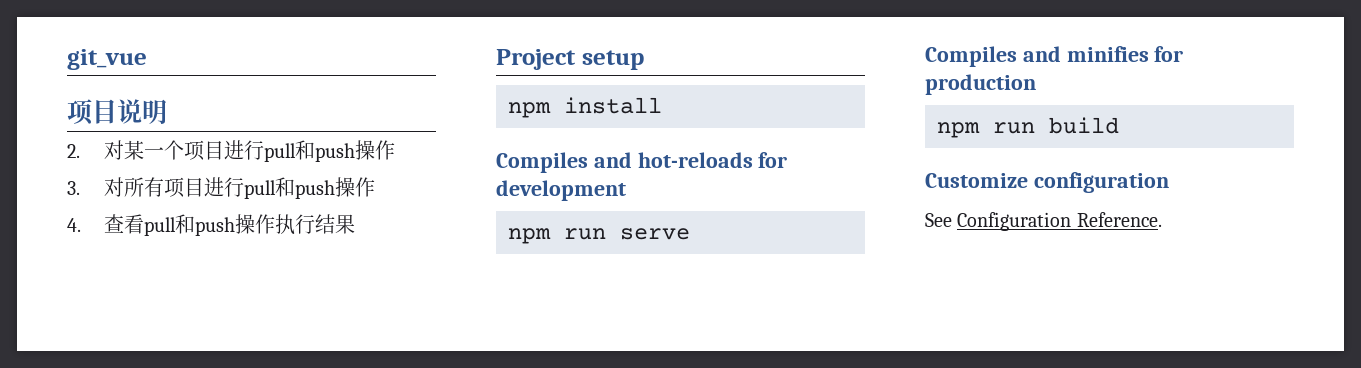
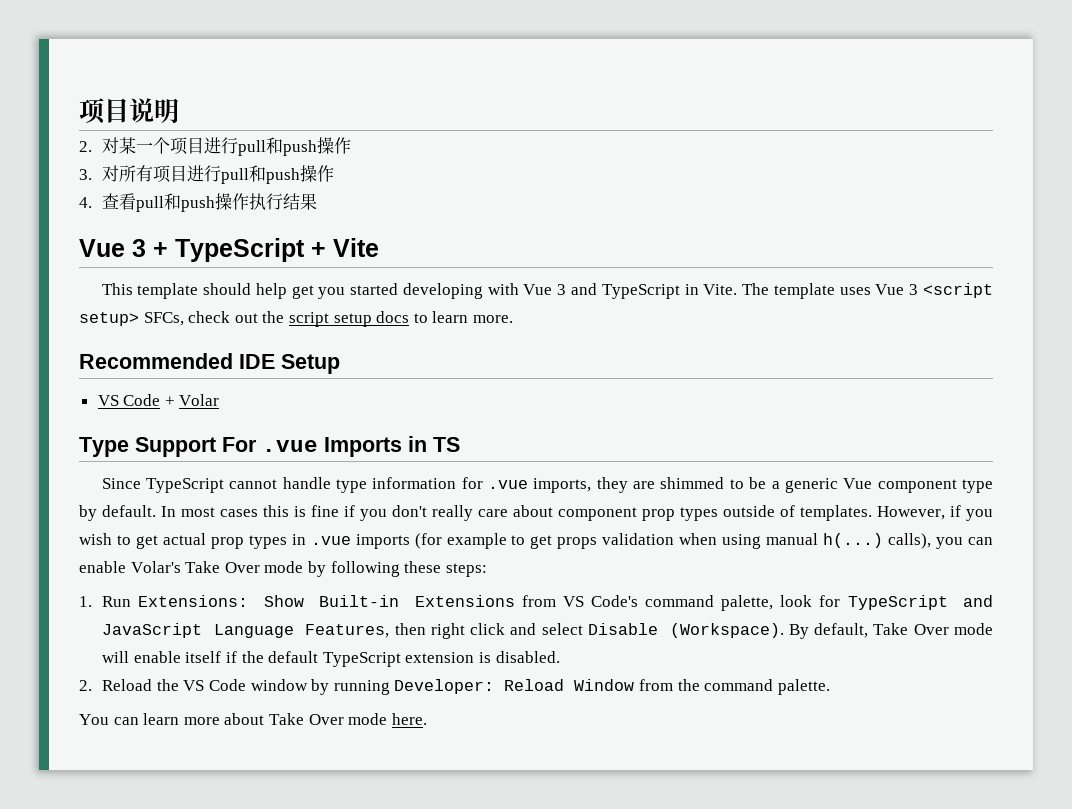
[67,49,147,70] git_vue // -> (79, 111) none
[496,49,644,70] [508,97,662,118] [496,152,788,173] [496,180,626,201] [508,228,690,244] [925,46,1184,67] [925,74,1036,95] [937,117,1119,138] [925,172,1169,193] [925,212,1162,231] Project setup // npm install // Compiles and hot-reloads for development // npm run serve // Compiles and minifies for production // npm run build // Customize configuration // See Configuration Reference. -> [79,238,379,262] [101,283,993,299] [79,311,513,327] [79,353,340,374] [97,394,220,406] [79,436,460,457] [101,477,993,493] [79,505,993,521] [79,533,994,549] [79,561,487,577] [79,595,993,611] [102,623,993,639] [102,651,560,667] [79,679,830,695] [79,713,427,725] Vue 3 + TypeScript + Vite // This template should help get you started developing with Vue 3 and TypeScript in Vite. The template uses Vue 3 <script setup> SFCs, check out the script setup docs to learn more. // Recommended IDE Setup // VS Code + Volar // Type Support For .vue Imports in TS // Since TypeScript cannot handle type information for .vue imports, they are shimmed to be a generic Vue component type by default. In most cases this is fine if you don't really care about component prop types outside of templates. However, if you wish to get actual prop types in .vue imports (for example to get props validation when using manual h(...) calls), you can enable Volar's Take Over mode by following these steps: // 1. Run Extensions: Show Built-in Extensions from VS Code's command palette, look for TypeScript and JavaScript Language Features, then right click and select Disable (Workspace). By default, Take Over mode will enable itself if the default TypeScript extension is disabled. // 2. Reload the VS Code window by running Developer: Reload Window from the command palette. // You can learn more about Take Over mode here.

